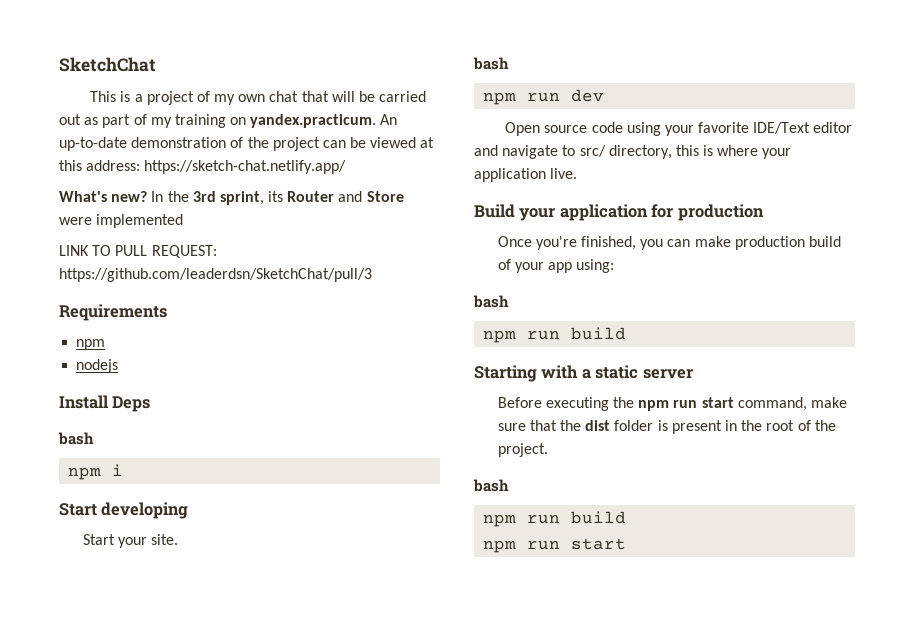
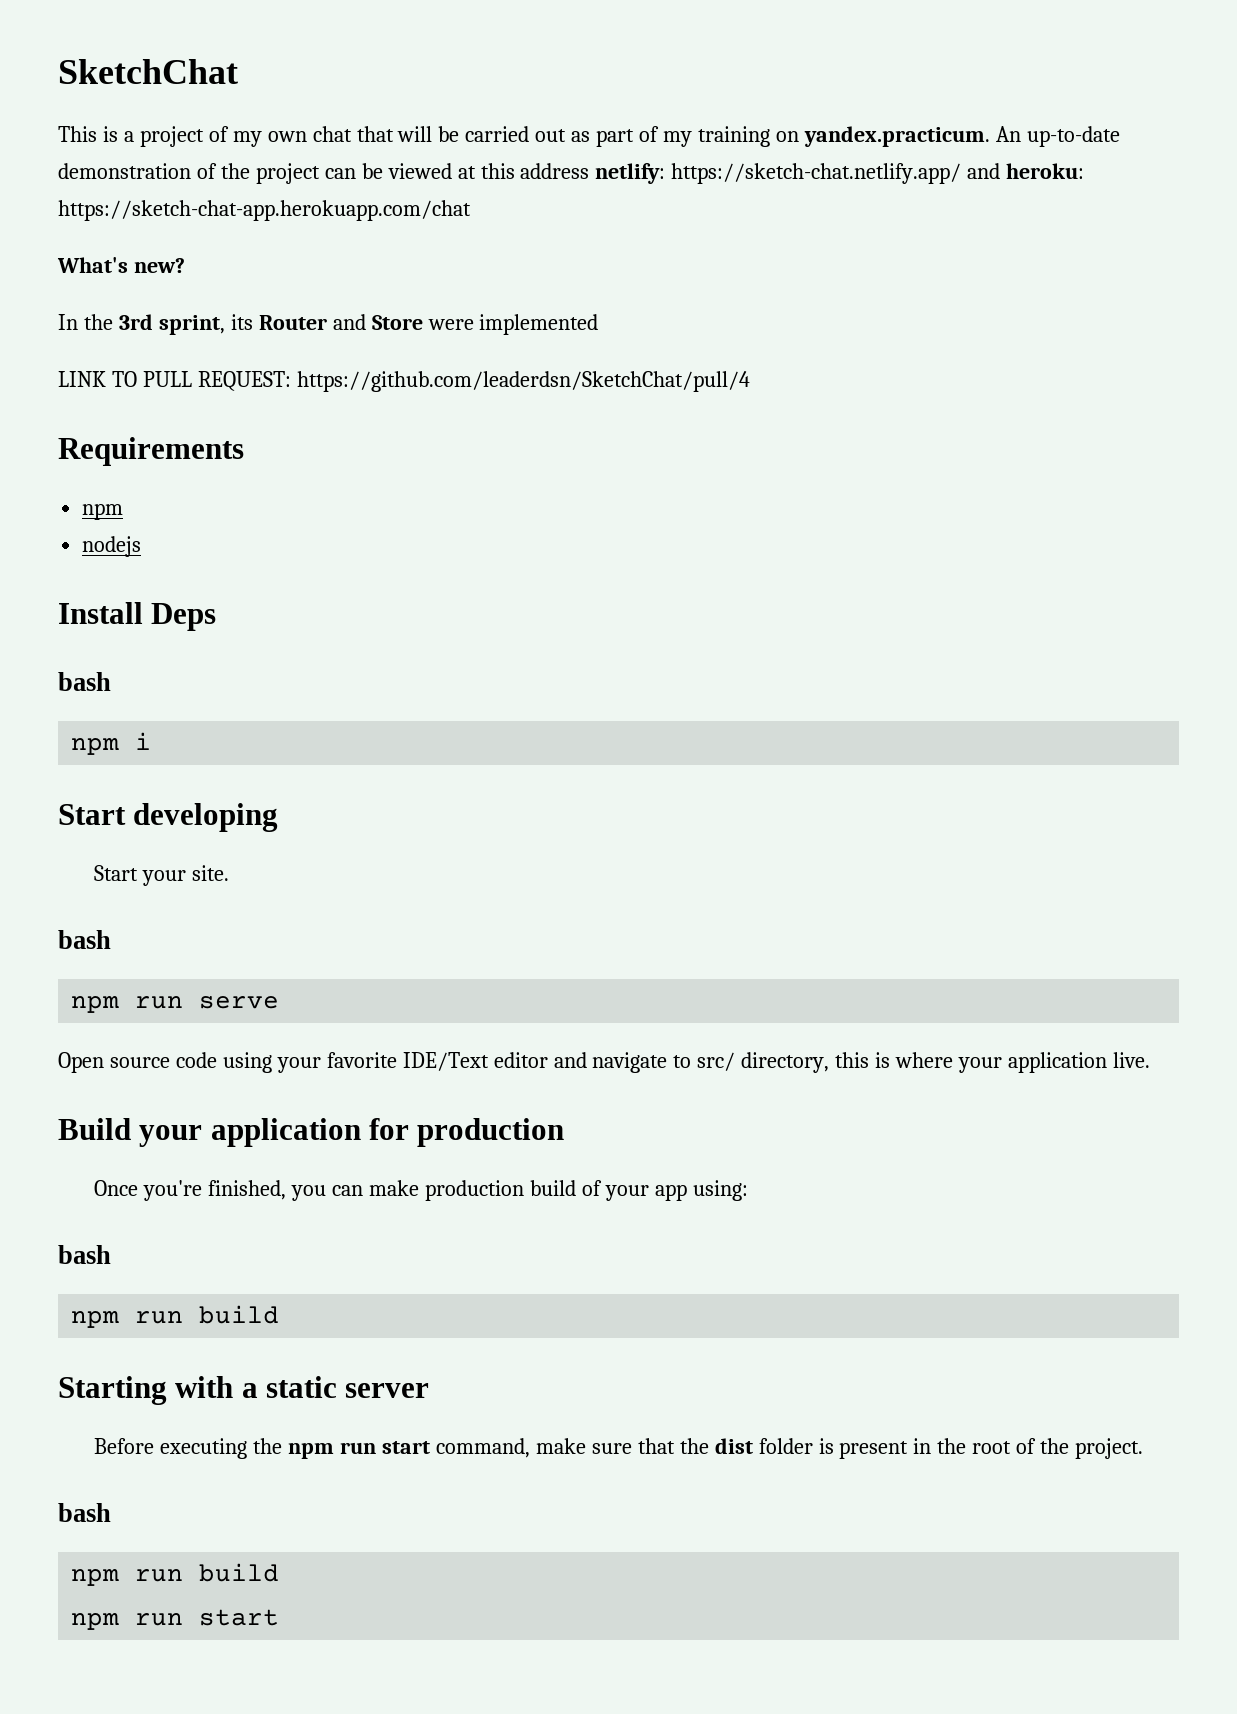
[86,160,141,171] address: -> [520,163,666,184] address netlify:
(347, 167) none -> [967,163,1085,179] [58,200,471,221] and heroku: https://sketch-chat-app.herokuapp.com/chat
(148, 196) none -> (185, 265) //
[59,268,372,282] https://github.com/leaderdsn/SketchChat/pull/3 -> [296,371,750,392] https://github.com/leaderdsn/SketchChat/pull/4
[571,89,605,102] dev -> [199,996,280,1009] serve

